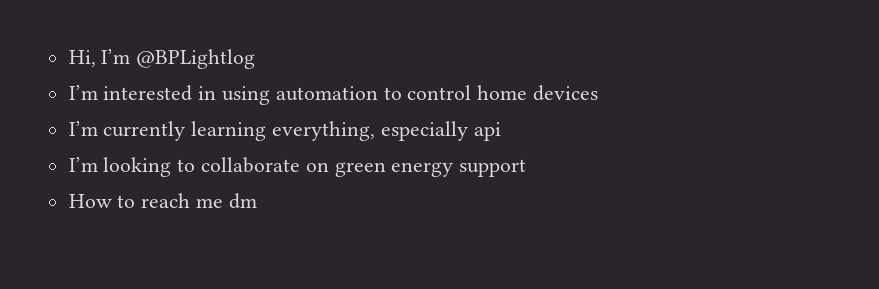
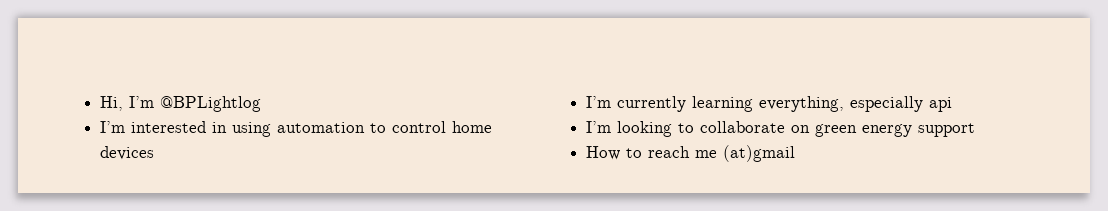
[228,193,257,209] dm -> [723,145,796,162] (at)gmail

